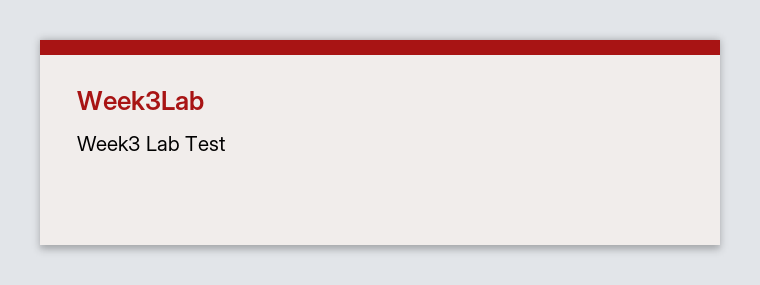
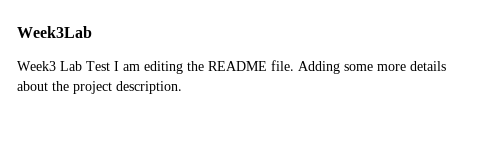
(226, 143) none -> [114,60,446,74] [17,81,182,94] I am editing the README file. Adding some more details about the project description.

